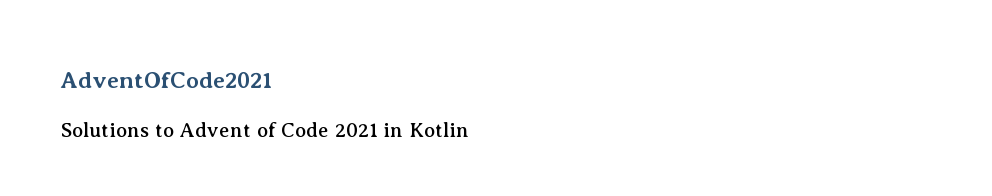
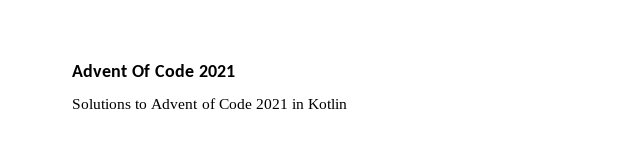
[60,72,272,88] AdventOfCode2021 -> [72,64,235,77] Advent Of Code 2021

